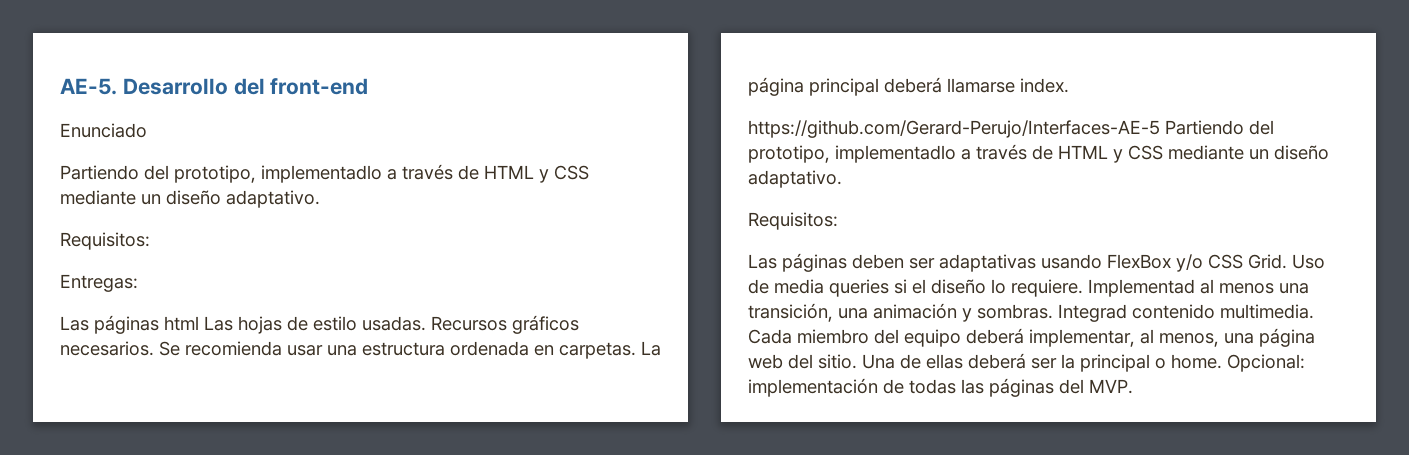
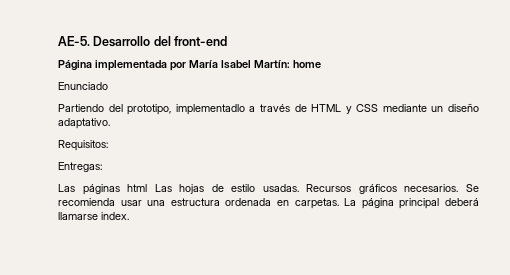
(369, 86) none -> [58,60,321,71] // Página implementada por María Isabel Martín: home
[748,120,1274,138] [748,144,1329,163] [748,170,842,188] [748,212,838,230] [748,253,1325,272] [748,279,1309,297] [748,303,1314,322] [748,328,1315,347] [748,353,1305,372] [748,378,1133,397] // https://github.com/Gerard-Perujo/Interfaces-AE-5 Partiendo del prototipo, implementadlo a través de HTML y CSS mediante un diseño adaptativo. // Requisitos: // Las páginas deben ser adaptativas usando FlexBox y/o CSS Grid. Uso de media queries si el diseño lo requiere. Implementad al menos una transición, una animación y sombras. Integrad contenido multimedia. Cada miembro del equipo deberá implementar, al menos, una página web del sitio. Una de ellas deberá ser la principal o home. Opcional: implementación de todas las páginas del MVP. -> (129, 216) none

